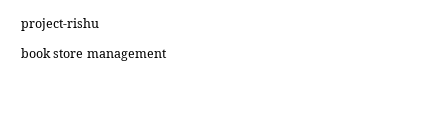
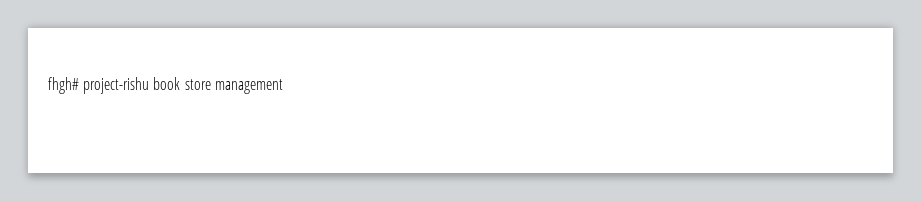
(21, 24) none -> [48,77,79,94] fhgh#
(99, 24) // -> (150, 85) none

